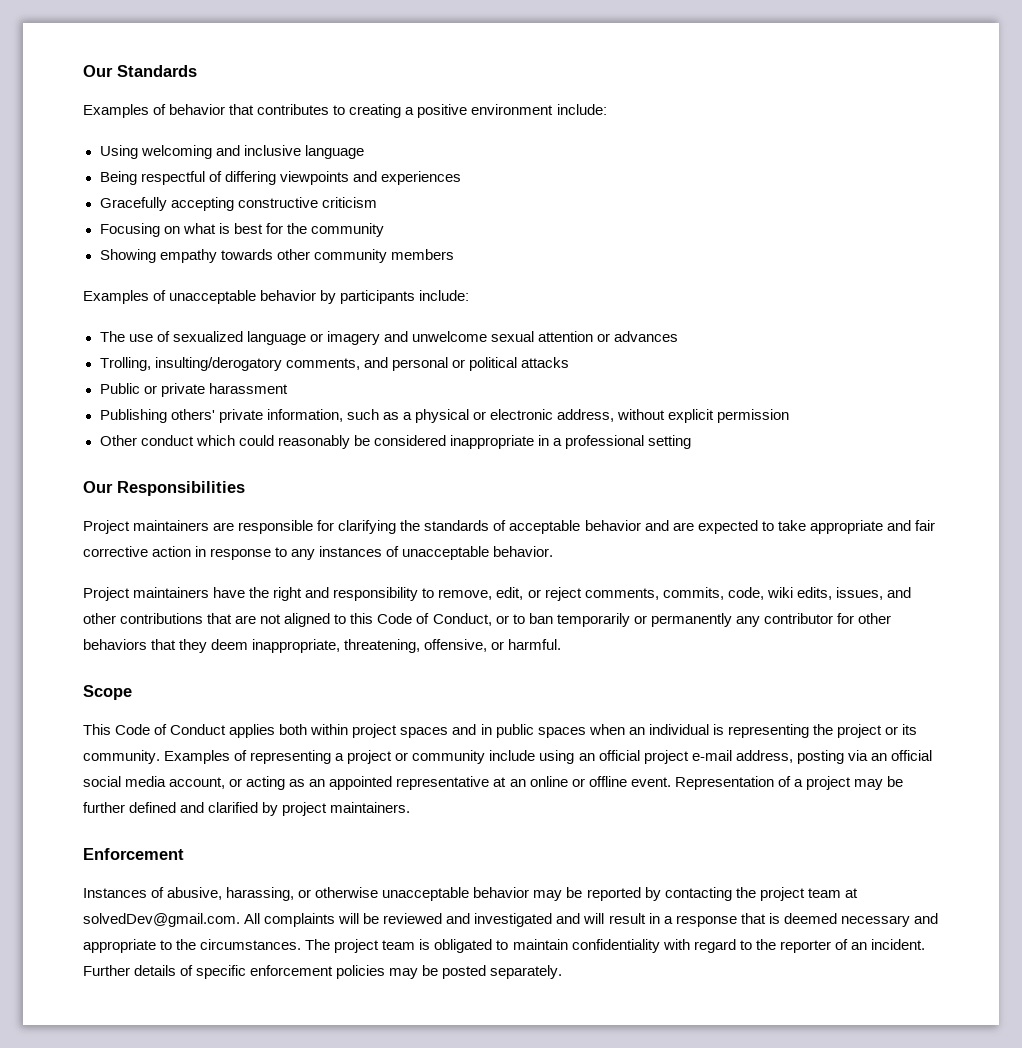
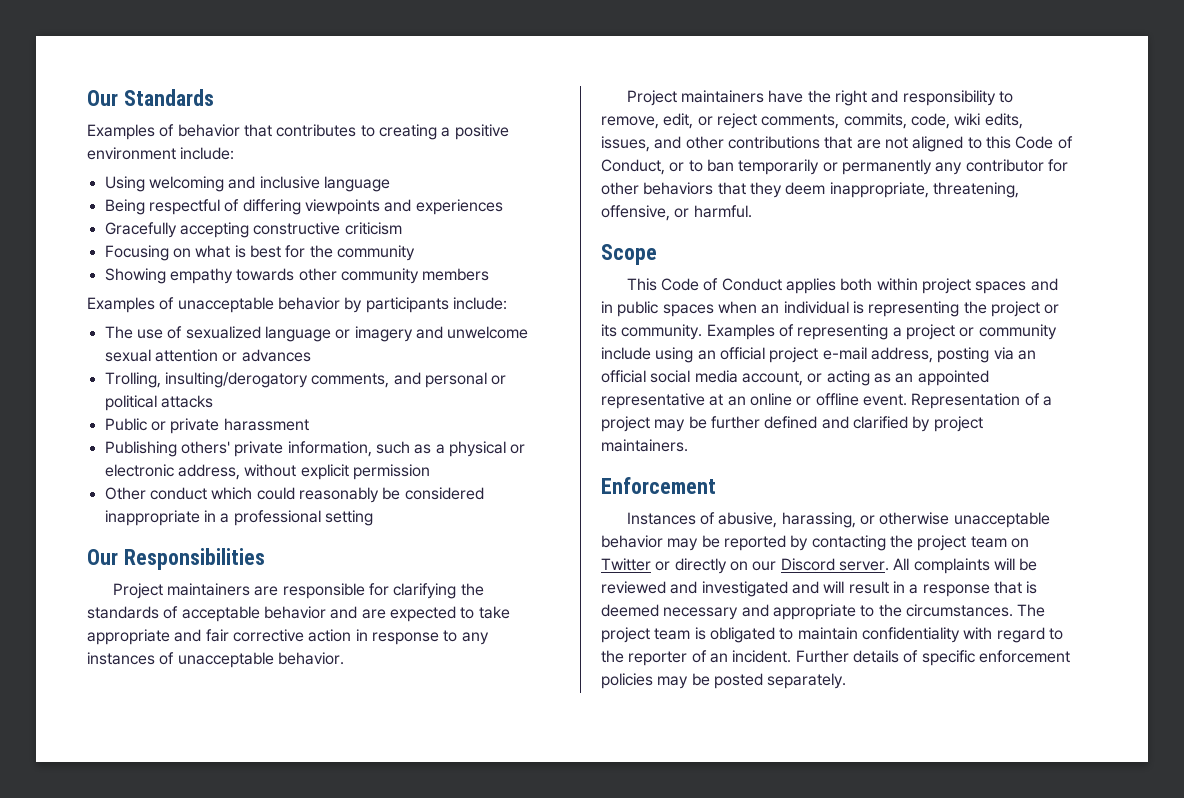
[844,888,858,898] [83,913,240,927] at solvedDev@gmail.com. -> [1010,538,1029,548] [601,558,889,574] on Twitter or directly on our Discord server.

